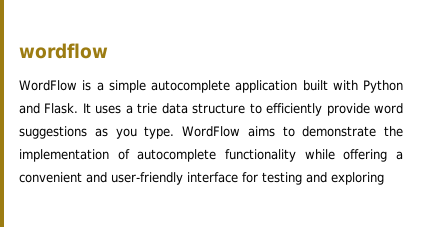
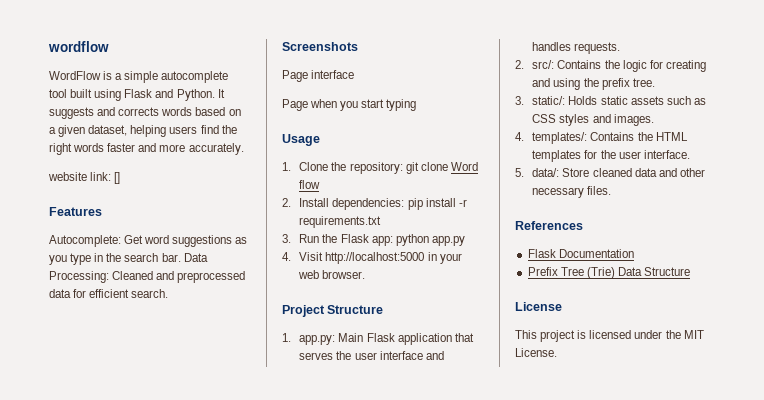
[235,80,403,93] [19,103,403,116] [19,126,403,139] [19,149,404,162] [19,172,384,185] application built with Python and Flask. It uses a trie data structure to efficiently provide word suggestions as you type. WordFlow aims to demonstrate the implementation of autocomplete functionality while offering a convenient and user-friendly interface for testing and exploring -> [49,89,225,101] [49,107,241,119] [49,125,237,137] [49,143,244,155] [48,172,121,184] [49,207,102,216] [49,235,248,247] [49,253,208,265] [49,271,246,283] [49,289,169,298] [282,42,358,51] [282,70,355,82] [282,99,417,111] [282,134,320,146] [282,162,478,174] [299,180,321,189] [282,198,467,210] [299,216,382,228] [282,234,465,246] [282,252,462,264] [298,270,366,279] [282,305,384,317] [282,333,474,345] [299,351,444,360] [532,42,621,54] [515,60,706,72] [532,78,655,90] [515,96,706,105] [532,114,654,126] [515,132,688,144] [532,150,690,162] [515,168,705,177] [532,186,612,198] [515,221,583,230] [527,249,634,258] [527,267,691,279] [515,302,562,311] [515,330,704,342] [515,348,557,357] tool built using Flask and Python. It suggests and corrects words based on a given dataset, helping users find the right words faster and more accurately. // website link: [] // Features // Autocomplete: Get word suggestions as you type in the search bar. Data Processing: Cleaned and preprocessed data for efficient search. // Screenshots // Page interface // Page when you start typing // Usage // 1. Clone the repository: git clone Word flow // 2. Install dependencies: pip install -r requirements.txt // 3. Run the Flask app: python app.py // 4. Visit http://localhost:5000 in your web browser. // Project Structure // 1. app.py: Main Flask application that serves the user interface and handles requests. // 2. src/: Contains the logic for creating and using the prefix tree. // 3. static/: Holds static assets such as CSS styles and images. // 4. templates/: Contains the HTML templates for the user interface. // 5. data/: Store cleaned data and other necessary files. // References // Flask Documentation // Prefix Tree (Trie) Data Structure // License // This project is licensed under the MIT License.

